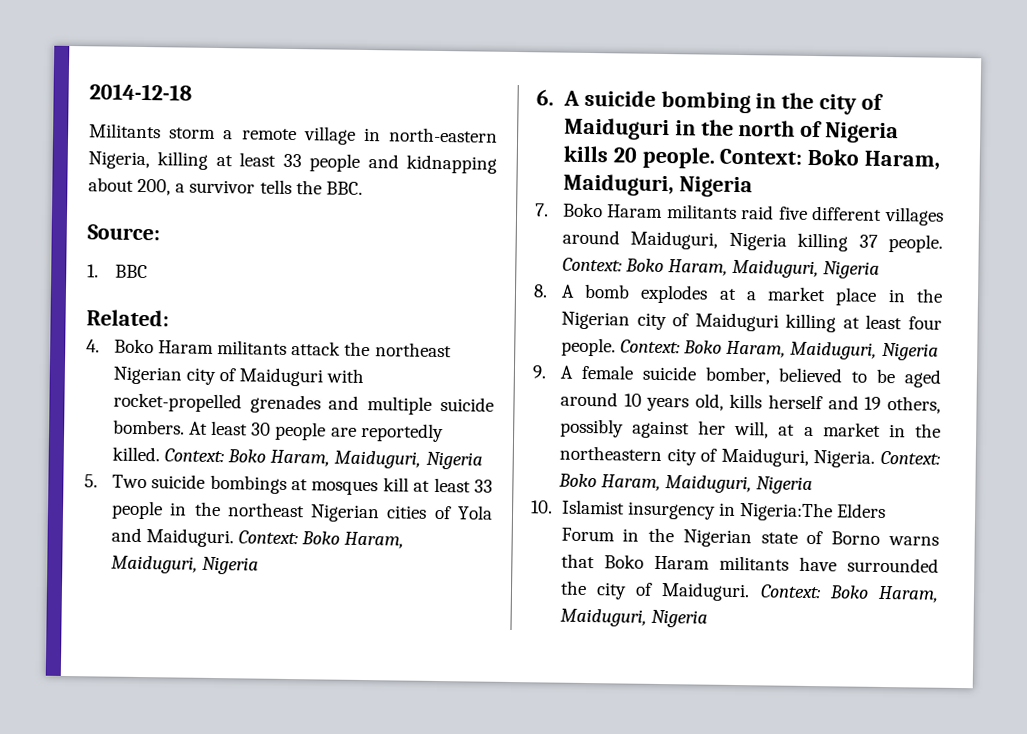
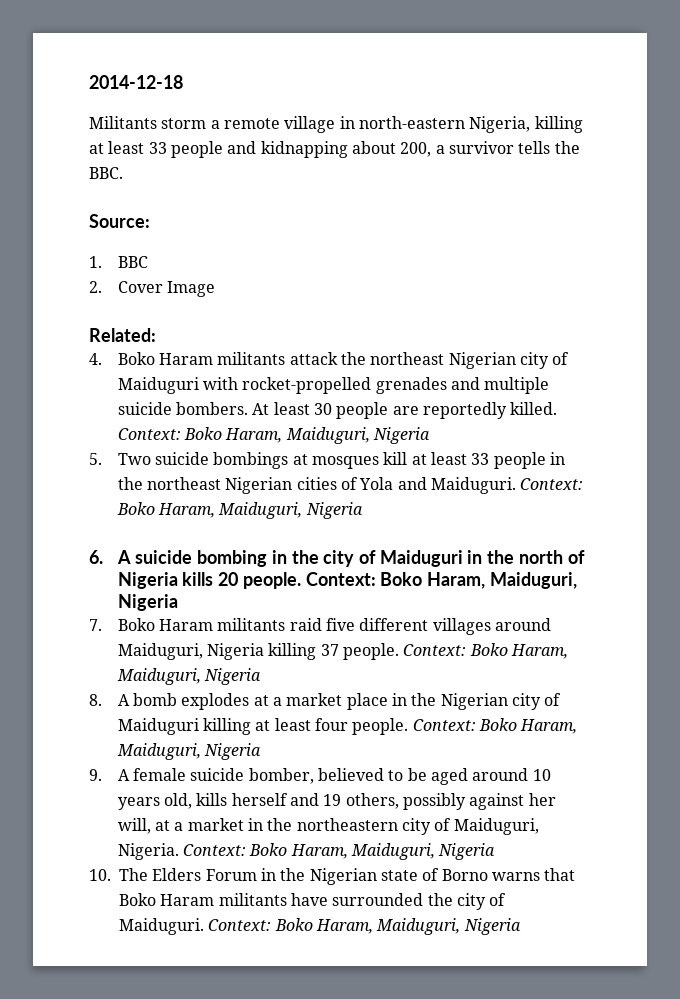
(148, 271) none -> [89,281,215,297] // 2. Cover Image
[561,499,833,522] Islamist insurgency in Nigeria:The -> [119,868,148,881] The

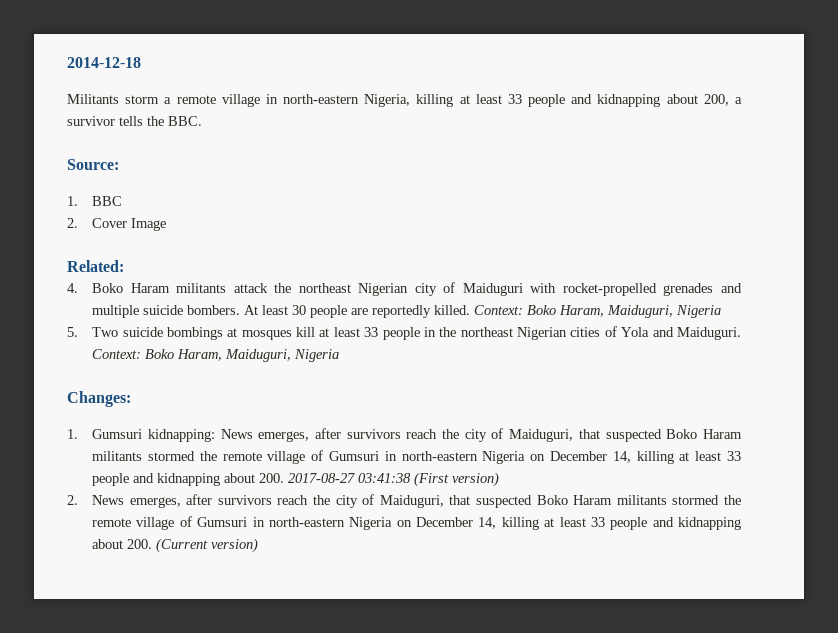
[89,550,585,567] [117,572,577,589] [117,594,178,611] [89,618,551,635] [117,643,568,660] [116,668,261,685] [89,693,562,710] [117,718,578,735] [116,743,261,760] [89,768,551,785] [117,793,556,810] [117,818,539,835] [117,843,496,860] [89,868,576,885] [119,893,507,910] [119,918,521,935] 6. A suicide bombing in the city of Maiduguri in the north of Nigeria kills 20 people. Context: Boko Haram, Maiduguri, Nigeria // 7. Boko Haram militants raid five different villages around Maiduguri, Nigeria killing 37 people. Context: Boko Haram, Maiduguri, Nigeria // 8. A bomb explodes at a market place in the Nigerian city of Maiduguri killing at least four people. Context: Boko Haram, Maiduguri, Nigeria // 9. A female suicide bomber, believed to be aged around 10 years old, kills herself and 19 others, possibly against her will, at a market in the northeastern city of Maiduguri, Nigeria. Context: Boko Haram, Maiduguri, Nigeria // 10. The Elders Forum in the Nigerian state of Borno warns that Boko Haram militants have surrounded the city of Maiduguri. Context: Boko Haram, Maiduguri, Nigeria -> [67,391,131,407] [67,428,742,442] [92,450,742,464] [92,472,500,487] [67,494,742,508] [92,516,741,530] [92,538,259,553] Changes: // 1. Gumsuri kidnapping: News emerges, after survivors reach the city of Maiduguri, that suspected Boko Haram militants stormed the remote village of Gumsuri in north-eastern Nigeria on December 14, killing at least 33 people and kidnapping about 200. 2017-08-27 03:41:38 (First version) // 2. News emerges, after survivors reach the city of Maiduguri, that suspected Boko Haram militants stormed the remote village of Gumsuri in north-eastern Nigeria on December 14, killing at least 33 people and kidnapping about 200. (Current version)

